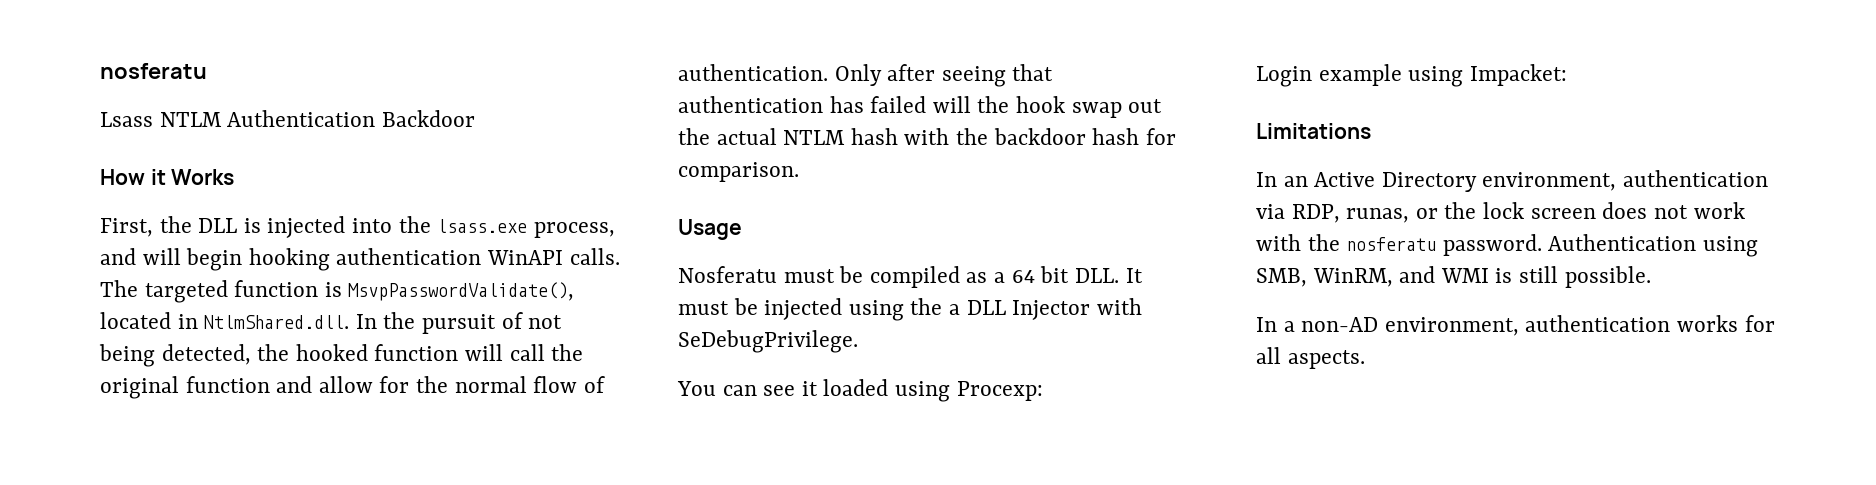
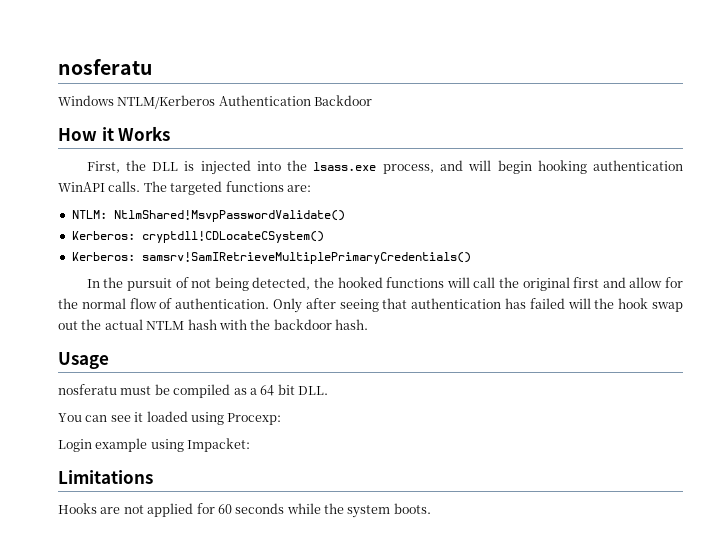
[100,112,222,127] Lsass NTLM -> [58,95,216,109] Windows NTLM/Kerberos
[234,280,575,301] [100,312,350,329] function is MsvpPasswordValidate(), located in NtlmShared.dll. -> [225,181,311,192] [71,210,345,222] [71,231,324,243] [71,252,471,264] functions are: // NTLM: NtlmShared!MsvpPasswordValidate() // Kerberos: cryptdll!CDLocateCSystem() // Kerberos: samsrv!SamIRetrieveMultiplePrimaryCredentials() //
[374,344,459,361] function -> [386,277,445,288] functions
[185,376,270,393] function -> [573,277,600,288] first
[1092,128,1176,145] [678,162,799,182] hash for comparison. -> [335,319,368,330] hash.
[678,266,777,283] Nosferatu -> [58,384,117,395] nosferatu
[1125,268,1143,283] [678,298,1142,321] [678,330,858,353] It must be injected using the a DLL Injector with SeDebugPrivilege. -> (328, 390) none
[1256,170,1769,192] [1256,202,1745,223] [1256,234,1759,257] [1256,266,1651,288] [1256,315,1775,336] [1256,347,1365,369] In an Active Directory environment, authentication via RDP, runas, or the lock screen does not work with the nosferatu password. Authentication using SMB, WinRM, and WMI is still possible. // In a non-AD environment, authentication works for all aspects. -> [58,503,431,518] Hooks are not applied for 60 seconds while the system boots.

